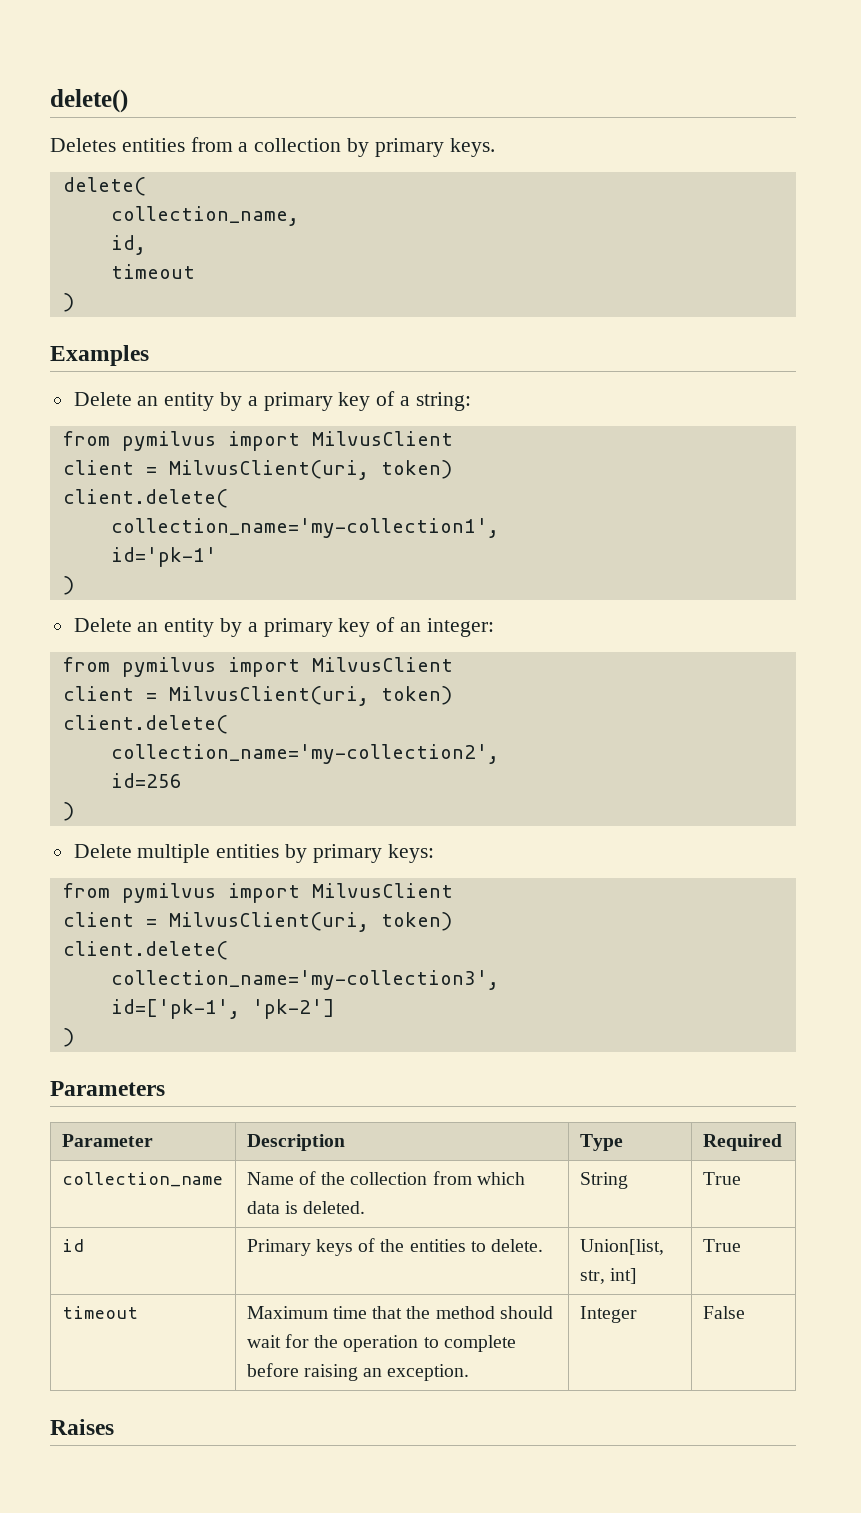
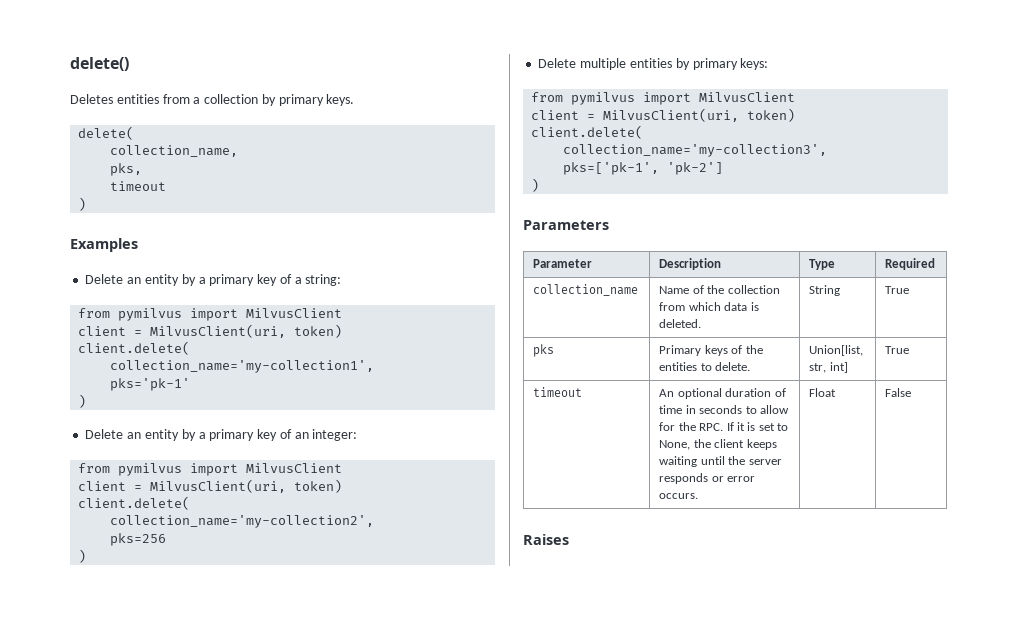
[110,235,146,255] id, -> [110,163,143,176] pks,
[110,547,217,567] id='pk-1' -> [110,378,191,391] pks='pk-1'
[110,773,182,788] id=256 -> [110,533,167,546] pks=256
[110,999,240,1019] id=['pk-1', -> [563,162,660,175] pks=['pk-1',
[61,1239,84,1252] id -> [533,344,555,357] pks
[246,1306,553,1319] [246,1334,516,1352] [246,1363,470,1381] [579,1306,637,1323] Maximum time that the method should wait for the operation to complete before raising an exception. | Integer -> [659,388,786,399] [659,405,789,414] [659,422,789,431] [659,439,777,450] [659,456,782,467] [659,473,756,484] [659,493,699,499] [809,388,837,397] An optional duration of time in seconds to allow for the RPC. If it is set to None, the client keeps waiting until the server responds or error occurs. | Float

